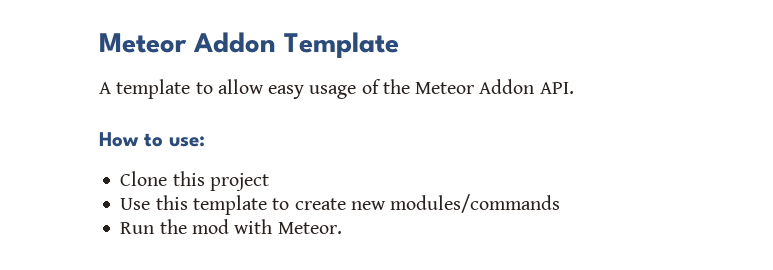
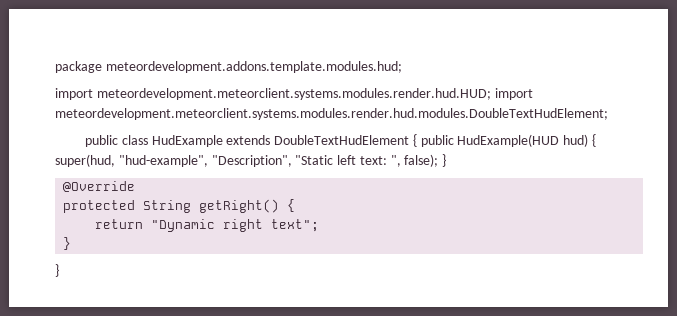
[99,32,399,58] [99,79,574,99] [99,132,205,147] [120,171,269,191] [120,194,561,215] [120,219,342,234] Meteor Addon Template // A template to allow easy usage of the Meteor Addon API. // How to use: // Clone this project // Use this template to create new modules/commands // Run the mod with Meteor. -> [55,61,402,73] [55,88,533,100] [55,108,608,120] [84,134,596,147] [55,154,447,167] [63,181,136,192] [63,199,296,213] [95,219,320,232] [63,237,72,250] [55,264,59,277] package meteordevelopment.addons.template.modules.hud; // import meteordevelopment.meteorclient.systems.modules.render.hud.HUD; import meteordevelopment.meteorclient.systems.modules.render.hud.modules.DoubleTextHudElement; // public class HudExample extends DoubleTextHudElement { public HudExample(HUD hud) { super(hud, "hud-example", "Description", "Static left text: ", false); } // @Override // protected String getRight() { // return "Dynamic right text"; // } // }

